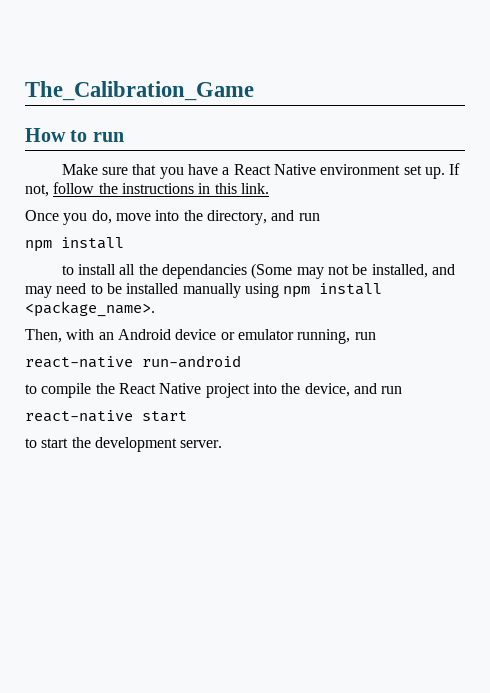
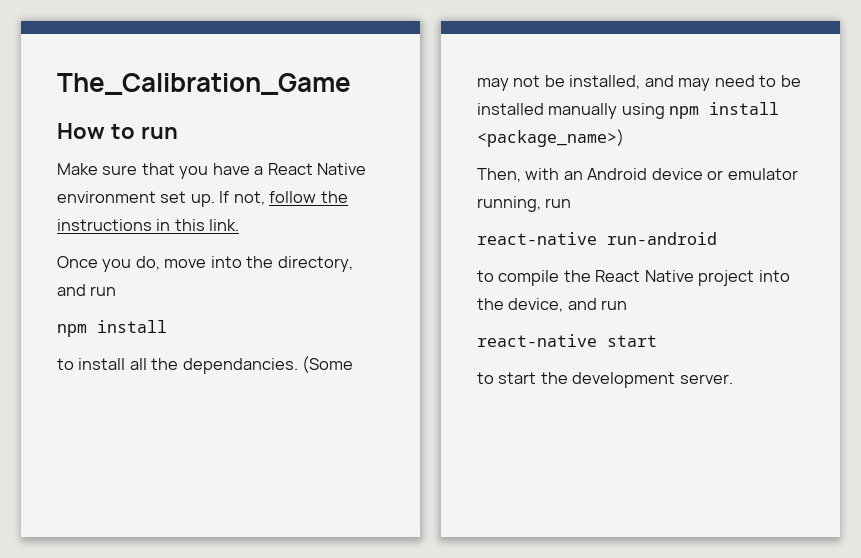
[161,264,247,279] dependancies -> [182,358,298,374] dependancies.
[25,301,155,317] <package_name>. -> [477,129,624,147] <package_name>)

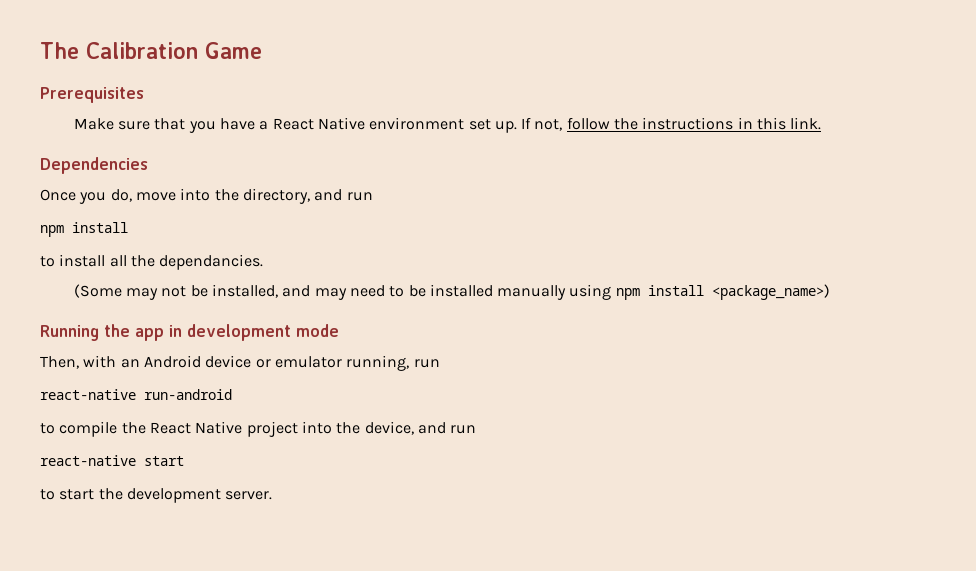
[57,73,351,95] [57,123,178,139] The_Calibration_Game // How to run -> [40,42,262,59] [40,87,144,103] The Calibration Game // Prerequisites
(240, 225) none -> [40,157,148,174] // Dependencies
(298, 366) none -> (264, 262) //
(624, 138) none -> [40,324,339,341] // Running the app in development mode

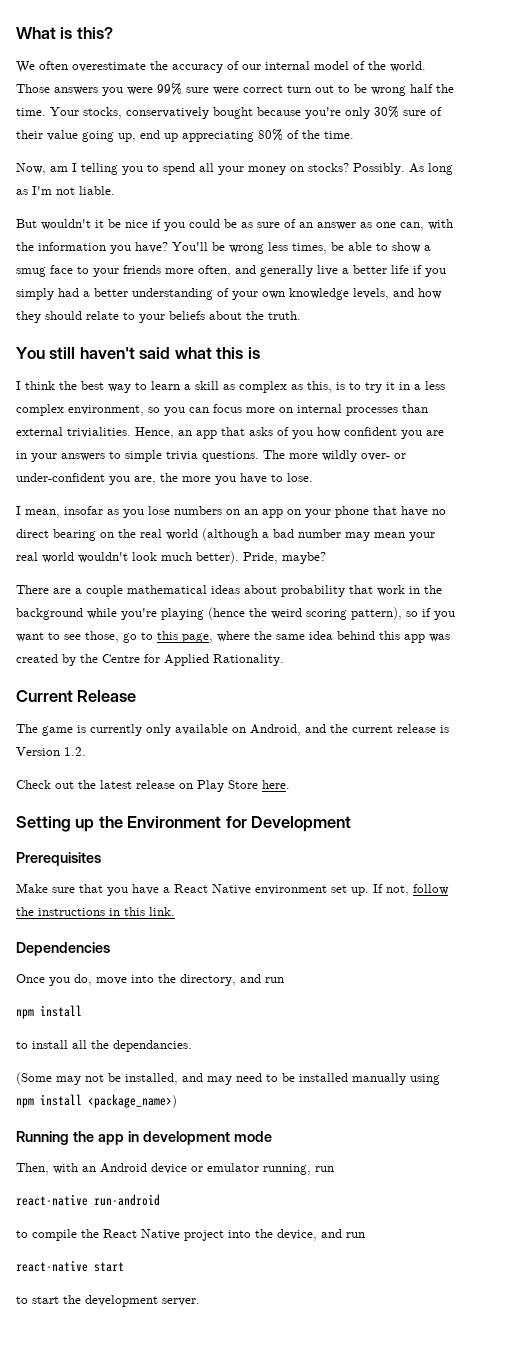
[40,42,262,59] The Calibration Game -> [16,27,113,39] [16,61,426,73] [16,83,454,96] [16,106,442,119] [16,129,354,142] [16,163,453,175] [16,186,115,195] [16,219,453,231] [16,242,431,254] [16,265,446,277] [16,288,442,300] [16,311,301,323] [16,347,260,359] [16,381,445,393] [16,404,428,416] [16,427,444,439] [16,450,406,462] [16,473,313,485] [16,506,446,518] [16,528,435,541] [16,551,326,564] [16,585,442,597] [16,607,455,620] [16,631,450,643] [16,654,284,666] [16,690,137,702] [16,724,449,736] [16,747,86,756] [16,780,290,792] [16,816,352,832] What is this? // We often overestimate the accuracy of our internal model of the world. Those answers you were 99% sure were correct turn out to be wrong half the time. Your stocks, conservatively bought because you're only 30% sure of their value going up, end up appreciating 80% of the time. // Now, am I telling you to spend all your money on stocks? Possibly. As long as I'm not liable. // But wouldn't it be nice if you could be as sure of an answer as one can, with the information you have? You'll be wrong less times, be able to show a smug face to your friends more often, and generally live a better life if you simply had a better understanding of your own knowledge levels, and how they should relate to your beliefs about the truth. // You still haven't said what this is // I think the best way to learn a skill as complex as this, is to try it in a less complex environment, so you can focus more on internal processes than external trivialities. Hence, an app that asks of you how confident you are in your answers to simple trivia questions. The more wildly over- or under-confident you are, the more you have to lose. // I mean, insofar as you lose numbers on an app on your phone that have no direct bearing on the real world (although a bad number may mean your real world wouldn't look much better). Pride, maybe? // There are a couple mathematical ideas about probability that work in the background while you're playing (hence the weird scoring pattern), so if you want to see those, go to this page, where the same idea behind this app was created by the Centre for Applied Rationality. // Current Release // The game is currently only available on Android, and the current release is Version 1.2. // Check out the latest release on Play Store here. // Setting up the Environment for Development

